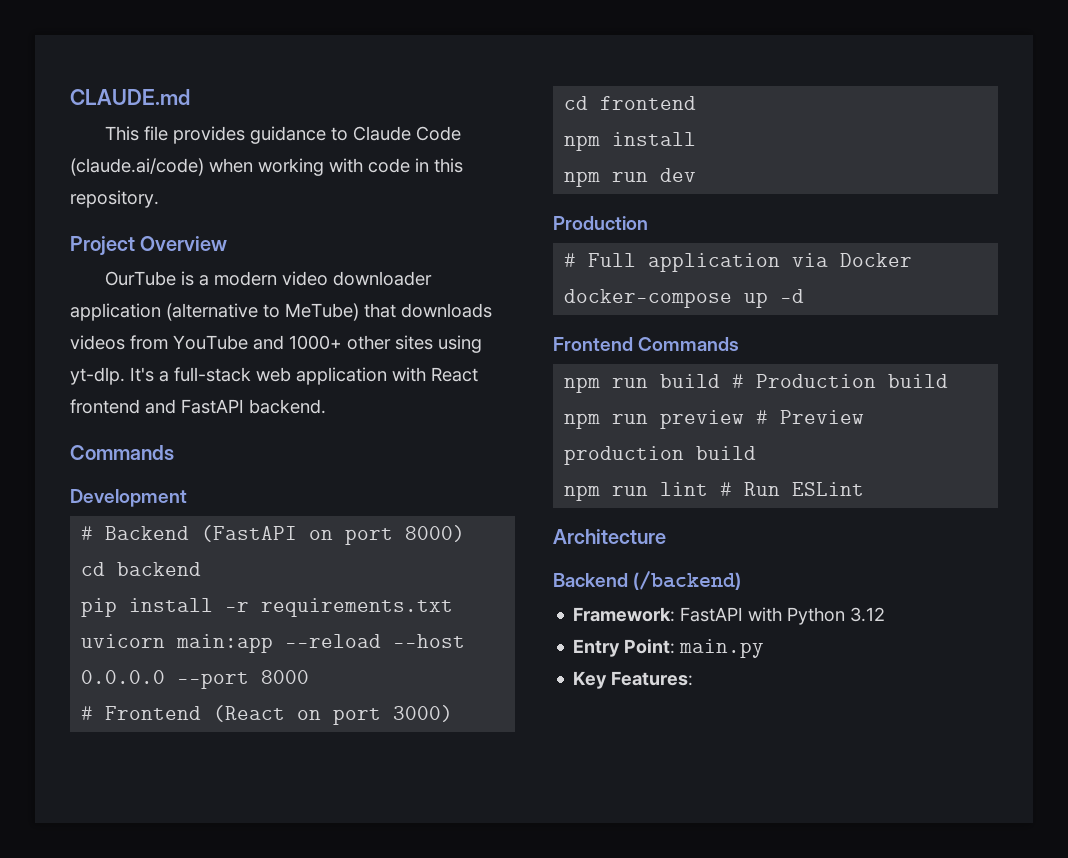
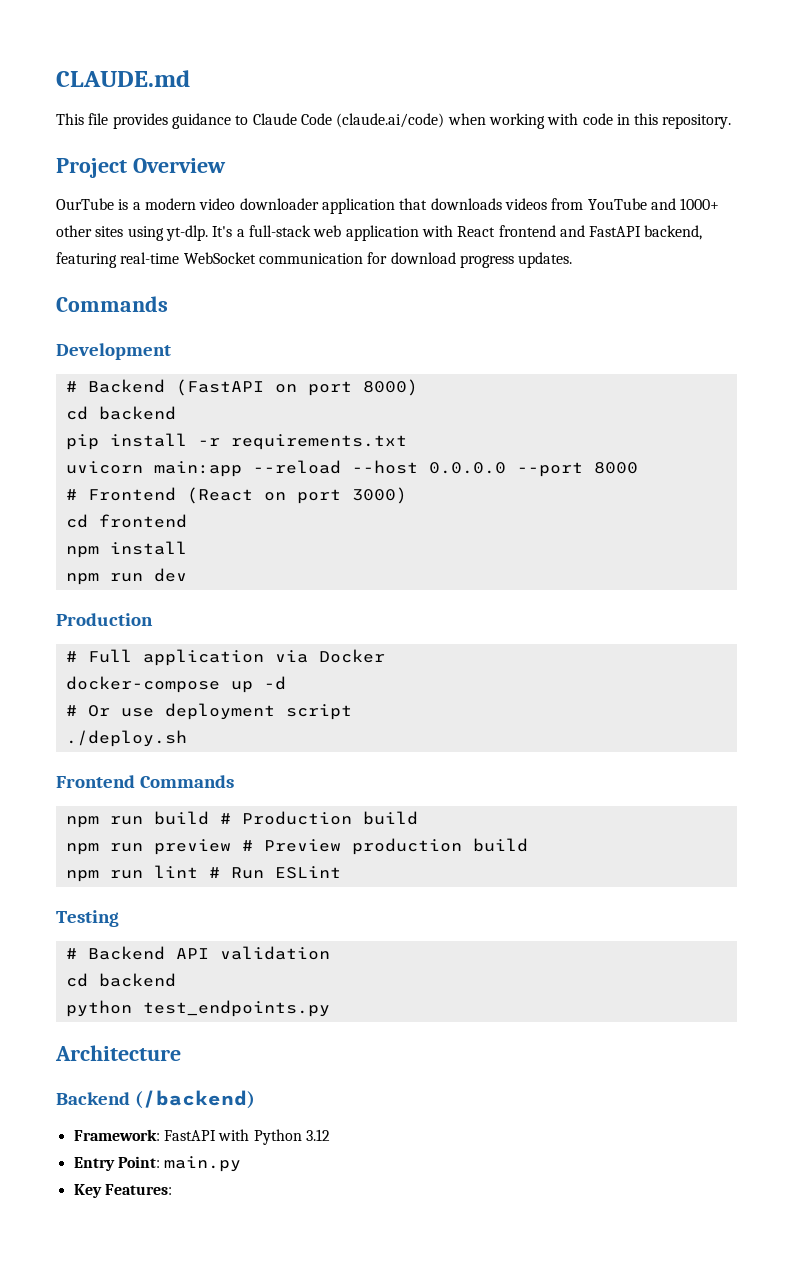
[166,303,359,321] (alternative to MeTube) -> (395, 206) none
[249,399,326,414] backend. -> [644,225,703,240] [56,252,573,268] backend, featuring real-time WebSocket communication for download progress updates.
(805, 296) none -> [65,703,352,720] [65,730,187,747] // # Or use deployment script // ./deploy.sh
(865, 489) none -> [56,910,119,927] [65,946,330,960] [65,973,176,987] [65,1000,330,1017] // Testing // # Backend API validation // cd backend // python test_endpoints.py

